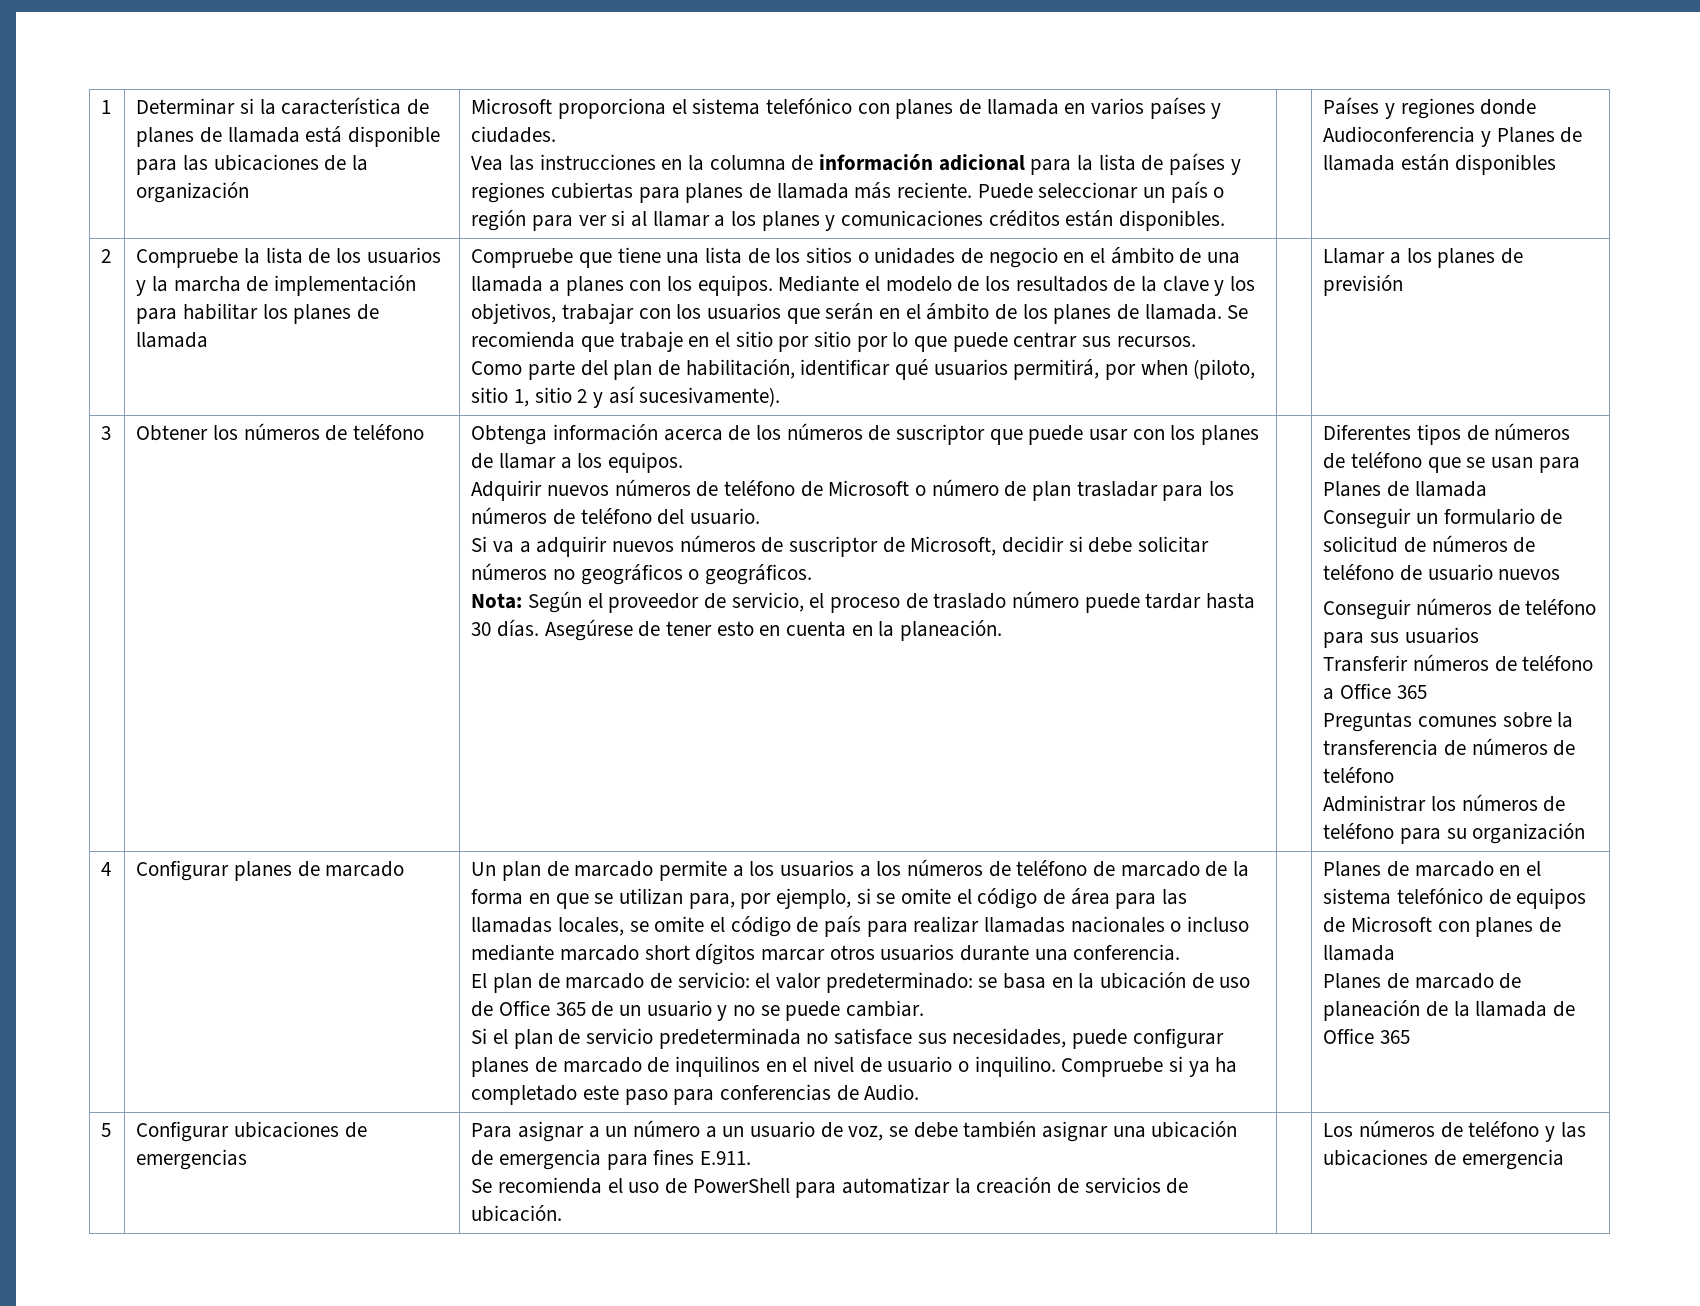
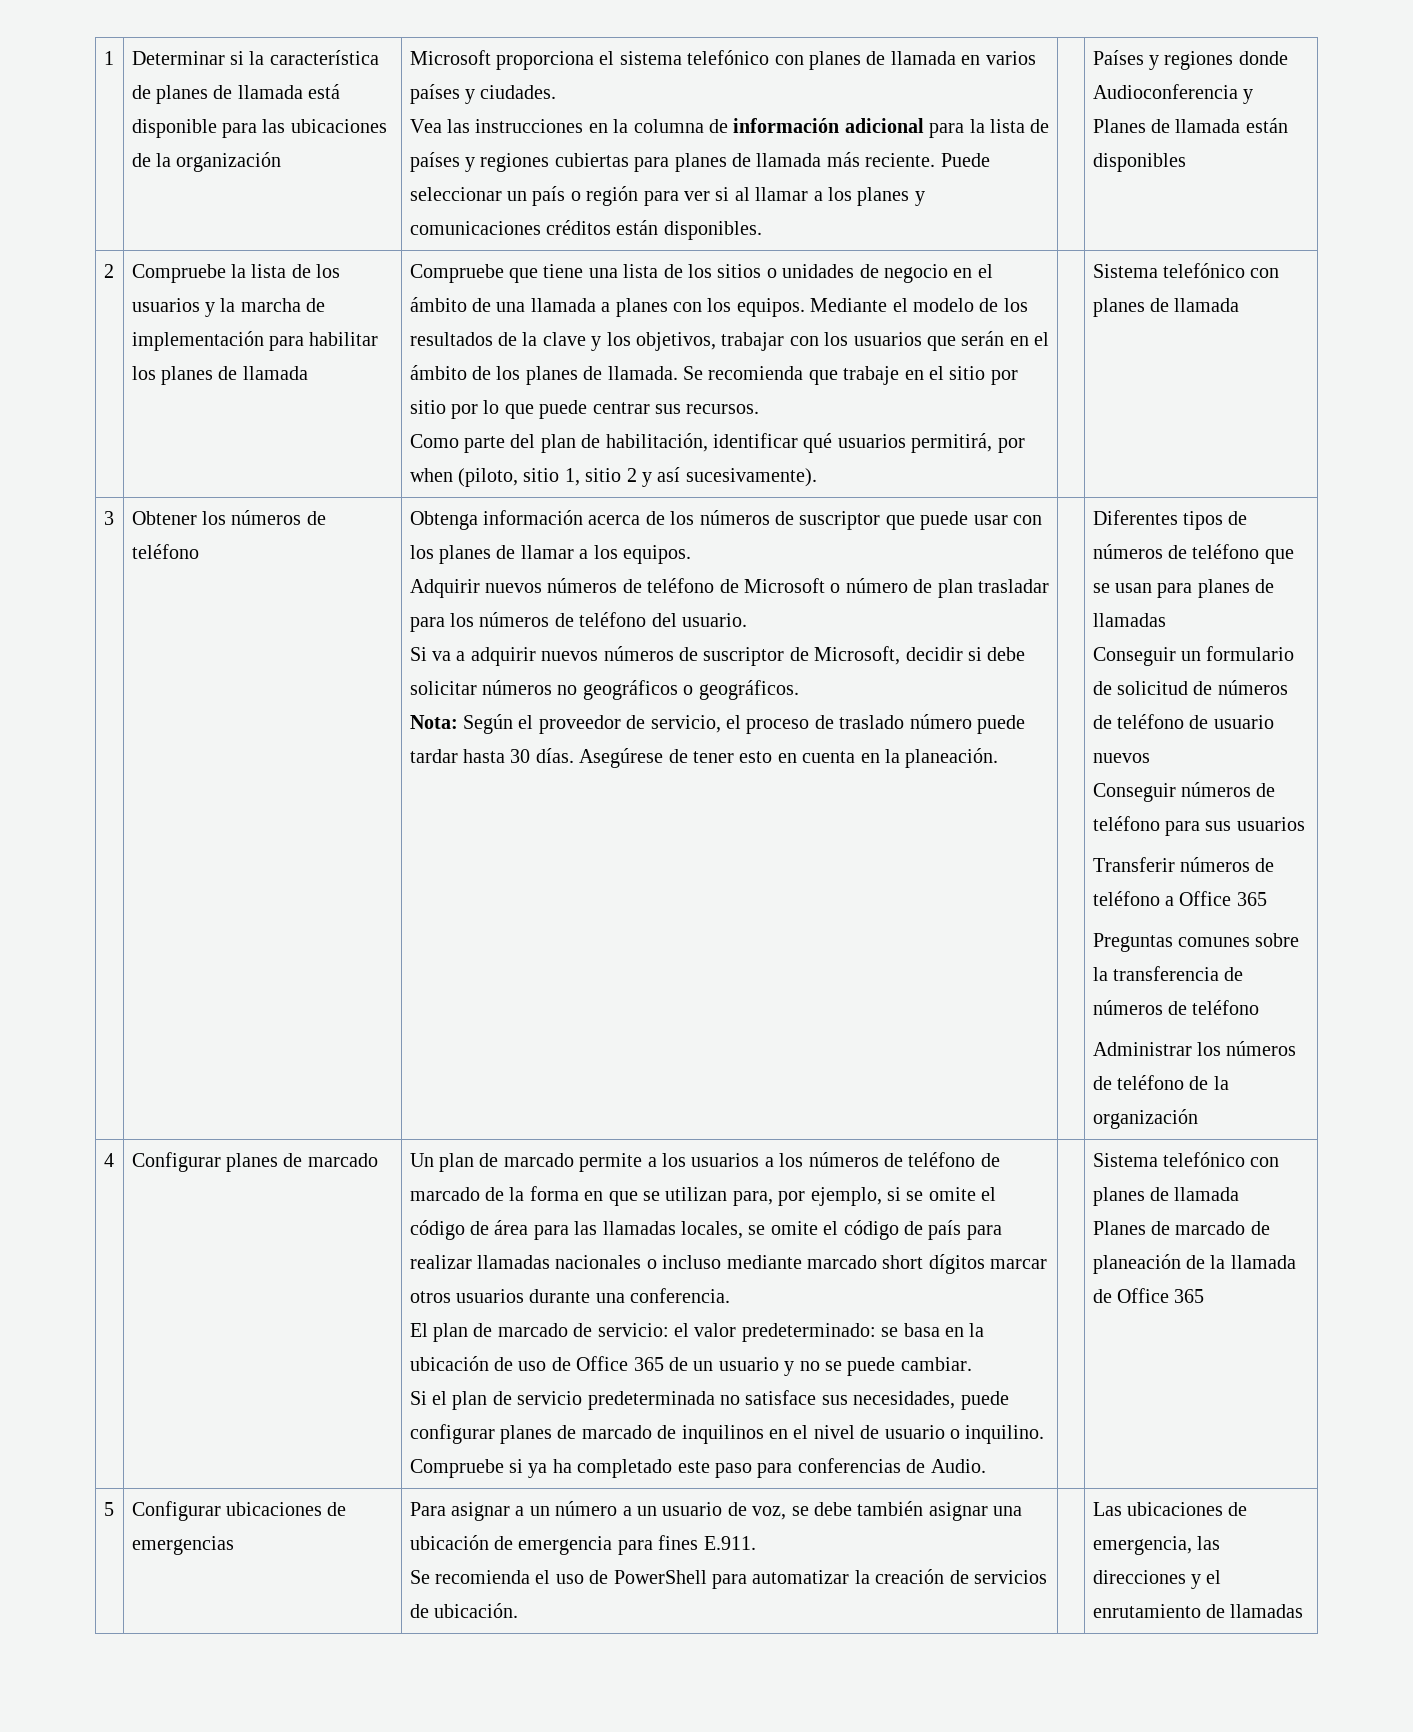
[1323,248,1523,268] [1323,275,1404,296] Llamar a los planes de previsión -> [1092,263,1280,278] [1092,298,1240,317] Sistema telefónico con planes de llamada
[1323,481,1487,497] Planes de llamada -> [1197,579,1275,598] [1092,613,1166,627] planes de llamadas
[1399,828,1467,844] para su -> [1189,1076,1229,1090] de la
[1323,861,1541,877] [1323,888,1587,909] [1323,916,1432,933] Planes de marcado en el sistema telefónico de equipos de Microsoft -> [1092,1152,1245,1167] Sistema telefónico
[1323,1120,1586,1142] [1323,1149,1564,1170] Los números de teléfono y las ubicaciones de emergencia -> [1092,1502,1248,1516] [1092,1536,1220,1555] [1092,1570,1222,1589] [1092,1604,1304,1618] Las ubicaciones de emergencia, las direcciones y el enrutamiento de llamadas

